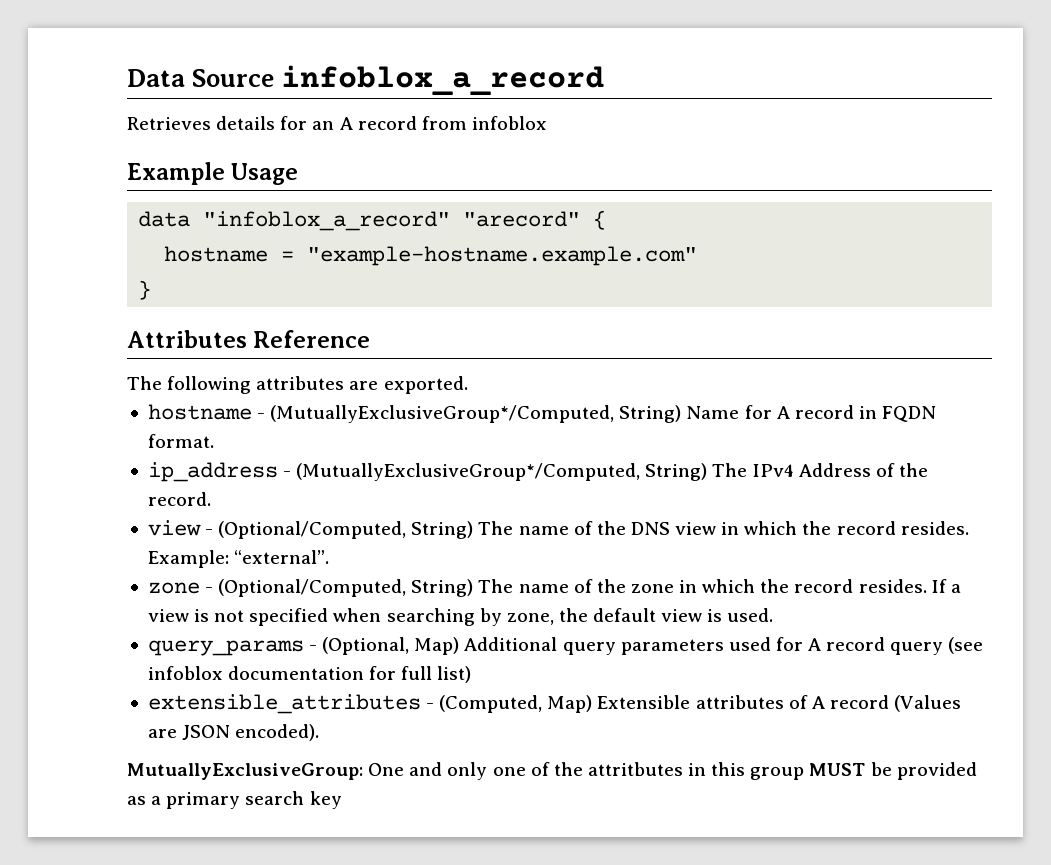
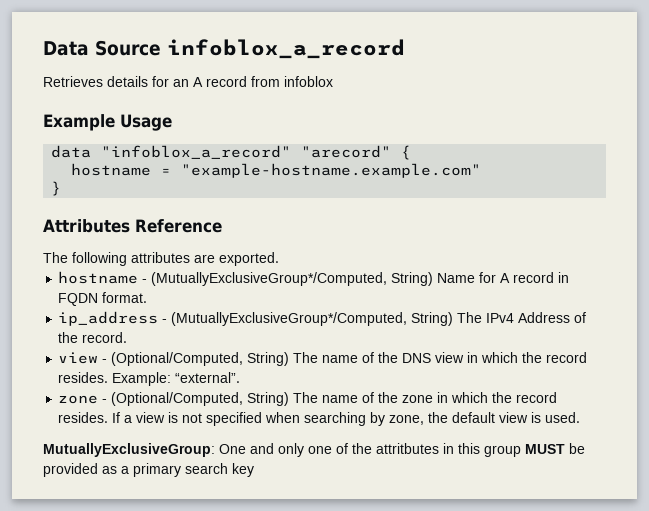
[147,637,984,656] [147,666,472,683] [147,694,962,714] [147,724,320,741] // query_params - (Optional, Map) Additional query parameters used for A record query (see infoblox documentation for full list) // extensible_attributes - (Computed, Map) Extensible attributes of A record (Values are JSON encoded). -> (581, 417) none

